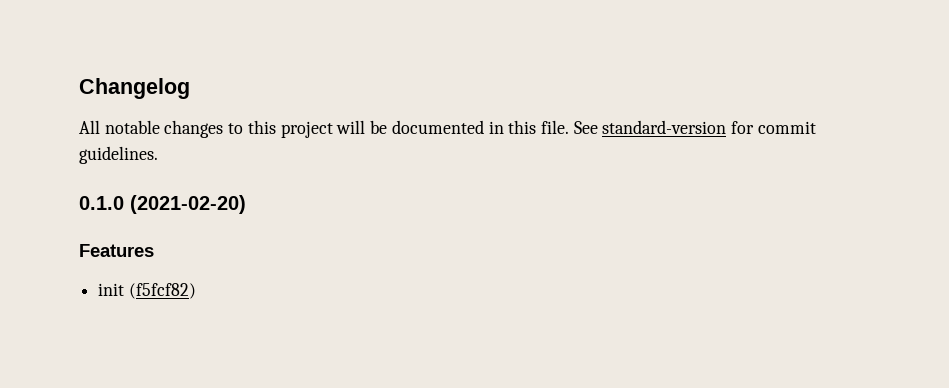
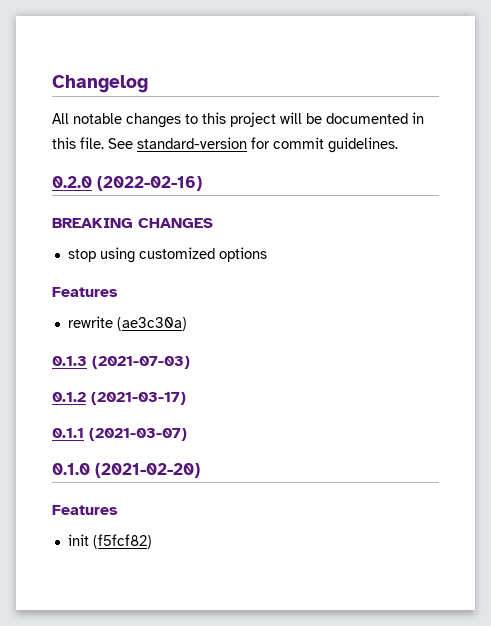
(158, 155) none -> [52,176,202,191] [52,218,213,228] [67,247,267,263] [52,287,118,297] [67,316,187,331] [52,356,190,369] [52,392,186,405] [52,428,187,441] // 0.2.0 (2022-02-16) // BREAKING CHANGES // stop using customized options // Features // rewrite (ae3c30a) // 0.1.3 (2021-07-03) // 0.1.2 (2021-03-17) // 0.1.1 (2021-03-07)

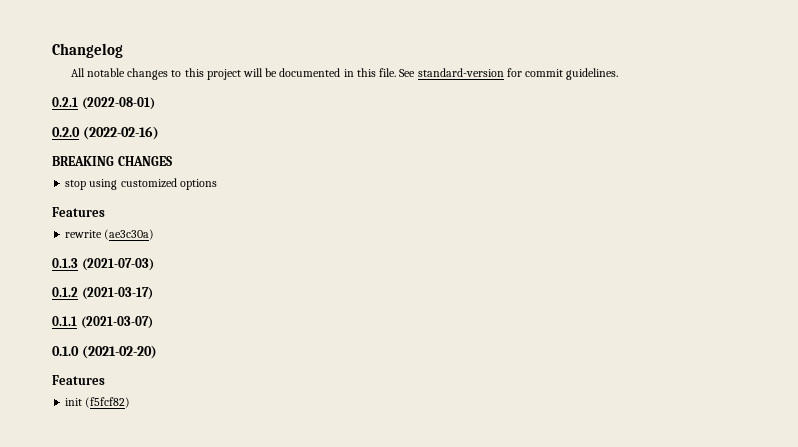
(398, 145) none -> [52,97,155,110] // 0.2.1 (2022-08-01)

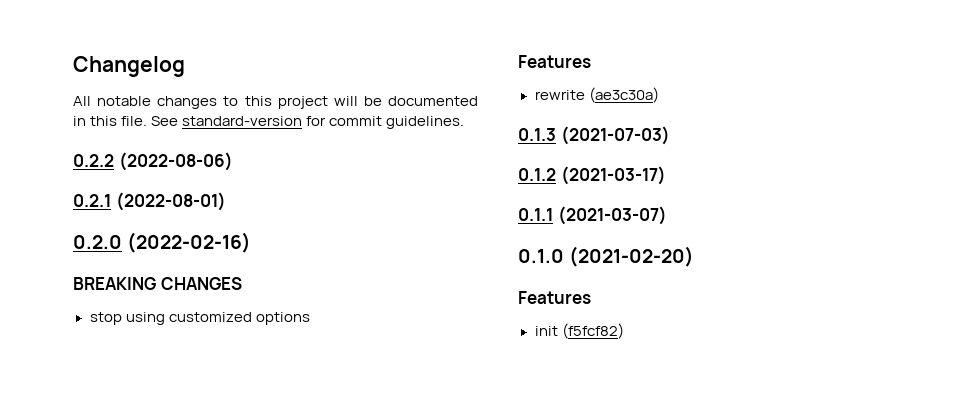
(619, 74) none -> [73,152,233,171] // 0.2.2 (2022-08-06)

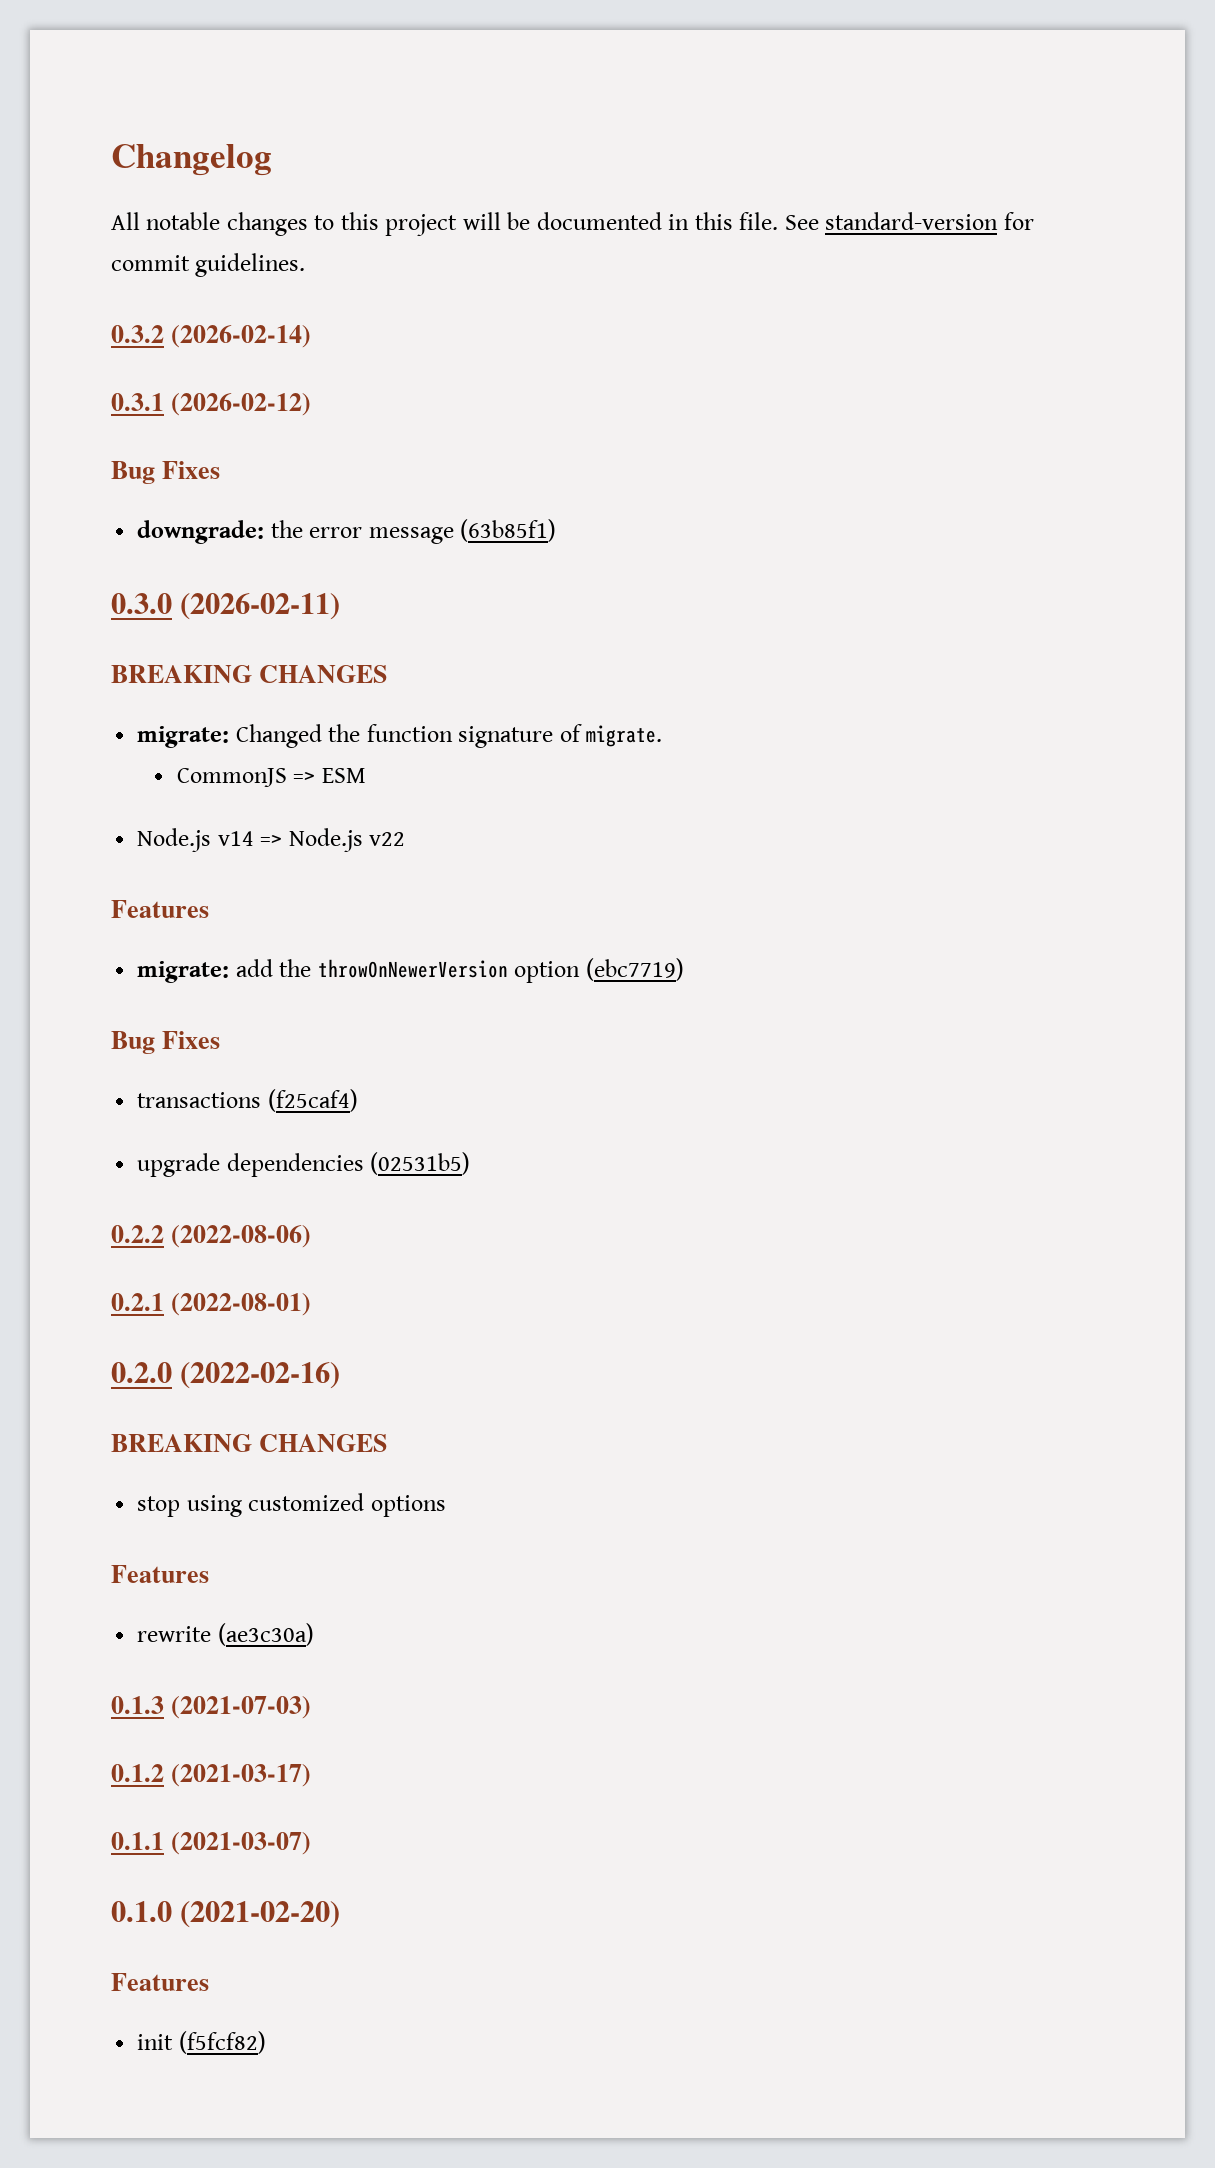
(465, 122) none -> [111,325,312,348] [111,393,312,416] [111,461,221,484] [137,519,557,544] [111,593,341,620] [111,665,388,683] [137,724,663,748] [176,768,366,787] [137,828,406,852] [111,900,209,918] [137,958,684,983] [111,1031,221,1054] [137,1089,358,1112] [137,1152,471,1177] // 0.3.2 (2026-02-14) // 0.3.1 (2026-02-12) // Bug Fixes // downgrade: the error message (63b85f1) // 0.3.0 (2026-02-11) // BREAKING CHANGES // migrate: Changed the function signature of migrate. // CommonJS => ESM // Node.js v14 => Node.js v22 // Features // migrate: add the throwOnNewerVersion option (ebc7719) // Bug Fixes // transactions (f25caf4) // upgrade dependencies (02531b5)

